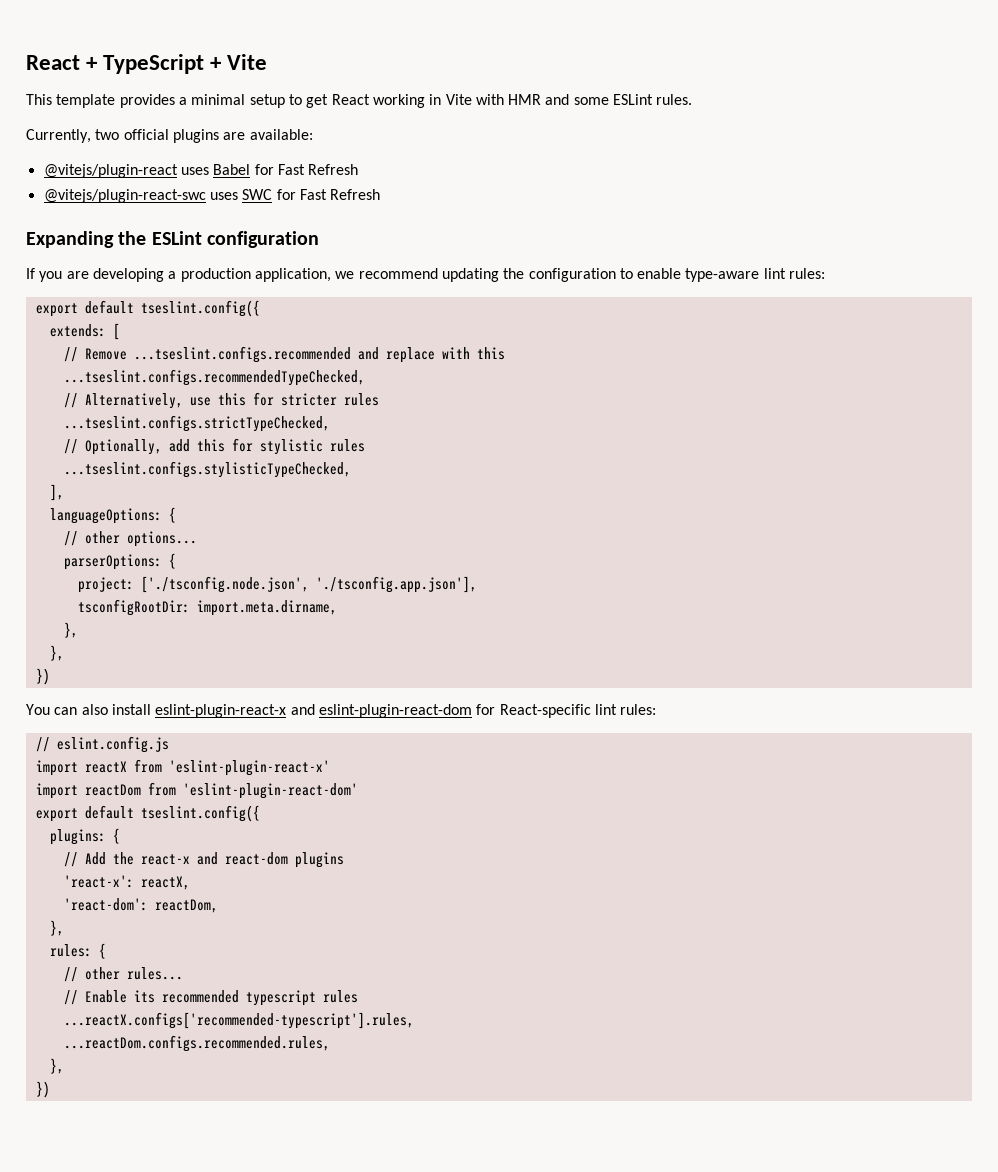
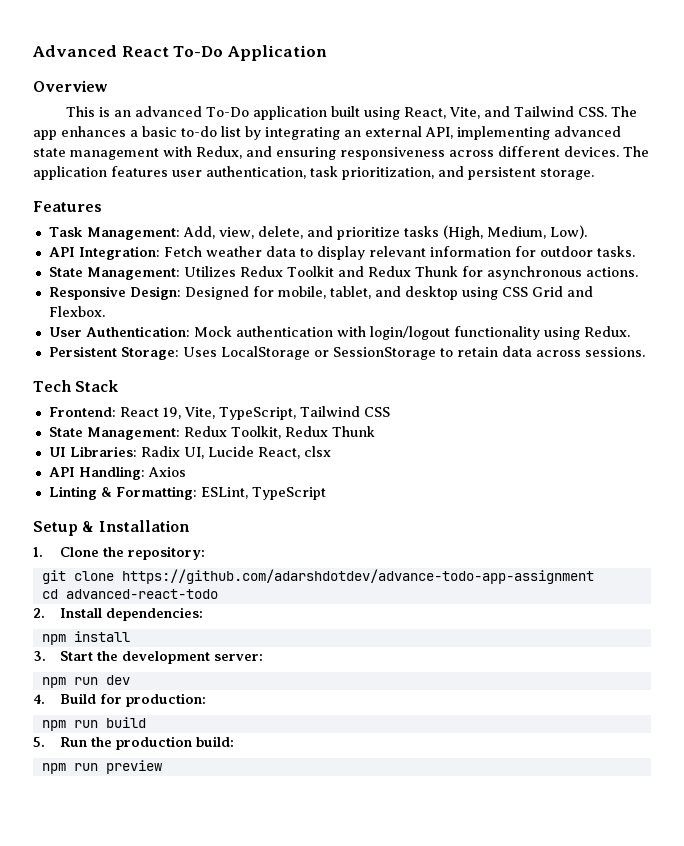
[26,54,268,74] [26,94,693,108] [26,129,313,143] [43,164,359,178] [43,189,381,203] [26,231,320,248] [26,268,826,282] [35,300,260,317] [49,323,120,340] [63,346,505,363] [63,369,365,386] [63,392,379,409] [63,415,330,432] [63,438,365,455] [63,461,351,478] [49,484,64,501] [49,507,176,524] [63,531,197,547] [63,553,176,570] [77,576,477,593] [77,599,337,616] [63,622,78,638] [49,645,64,661] [35,668,50,685] [26,704,657,718] [35,736,169,753] [35,759,330,776] [35,782,358,799] [35,805,260,822] [49,828,120,845] [63,852,344,868] [63,875,190,890] [63,898,218,913] [49,920,64,936] [49,943,106,959] [63,967,183,982] [63,990,358,1006] [63,1012,414,1029] [63,1035,330,1052] [49,1058,64,1074] [35,1081,50,1098] React + TypeScript + Vite // This template provides a minimal setup to get React working in Vite with HMR and some ESLint rules. // Currently, two official plugins are available: // @vitejs/plugin-react uses Babel for Fast Refresh // @vitejs/plugin-react-swc uses SWC for Fast Refresh // Expanding the ESLint configuration // If you are developing a production application, we recommend updating the configuration to enable type-aware lint rules: // export default tseslint.config({ // extends: [ // // Remove ...tseslint.configs.recommended and replace with this // ...tseslint.configs.recommendedTypeChecked, // // Alternatively, use this for stricter rules // ...tseslint.configs.strictTypeChecked, // // Optionally, add this for stylistic rules // ...tseslint.configs.stylisticTypeChecked, // ], // languageOptions: { // // other options... // parserOptions: { // project: ['./tsconfig.node.json', './tsconfig.app.json'], // tsconfigRootDir: import.meta.dirname, // }, // }, // }) // You can also install eslint-plugin-react-x and eslint-plugin-react-dom for React-specific lint rules: // // eslint.config.js // import reactX from 'eslint-plugin-react-x' // import reactDom from 'eslint-plugin-react-dom' // export default tseslint.config({ // plugins: { // // Add the react-x and react-dom plugins // 'react-x': reactX, // 'react-dom': reactDom, // }, // rules: { // // other rules... // // Enable its recommended typescript rules // ...reactX.configs['recommended-typescript'].rules, // ...reactDom.configs.recommended.rules, // }, // }) -> [32,45,327,61] [33,80,108,92] [66,106,638,120] [33,126,621,140] [33,146,649,160] [33,166,594,180] [33,201,102,212] [48,225,587,240] [48,246,635,260] [48,266,638,280] [48,286,593,300] [48,306,105,317] [48,326,630,340] [48,346,645,360] [33,380,119,392] [48,406,390,420] [48,426,375,440] [48,446,331,459] [48,466,186,480] [48,486,326,500] [33,520,190,536] [33,546,206,560] [41,569,594,584] [41,589,218,599] [33,607,204,621] [41,631,130,645] [33,651,264,664] [41,675,130,688] [33,693,207,707] [41,717,146,731] [33,736,235,750] [41,760,162,774] Advanced React To-Do Application // Overview // This is an advanced To-Do application built using React, Vite, and Tailwind CSS. The app enhances a basic to-do list by integrating an external API, implementing advanced state management with Redux, and ensuring responsiveness across different devices. The application features user authentication, task prioritization, and persistent storage. // Features // Task Management: Add, view, delete, and prioritize tasks (High, Medium, Low). // API Integration: Fetch weather data to display relevant information for outdoor tasks. // State Management: Utilizes Redux Toolkit and Redux Thunk for asynchronous actions. // Responsive Design: Designed for mobile, tablet, and desktop using CSS Grid and Flexbox. // User Authentication: Mock authentication with login/logout functionality using Redux. // Persistent Storage: Uses LocalStorage or SessionStorage to retain data across sessions. // Tech Stack // Frontend: React 19, Vite, TypeScript, Tailwind CSS // State Management: Redux Toolkit, Redux Thunk // UI Libraries: Radix UI, Lucide React, clsx // API Handling: Axios // Linting & Formatting: ESLint, TypeScript // Setup & Installation // 1. Clone the repository: // git clone https://github.com/adarshdotdev/advance-todo-app-assignment // cd advanced-react-todo // 2. Install dependencies: // npm install // 3. Start the development server: // npm run dev // 4. Build for production: // npm run build // 5. Run the production build: // npm run preview

